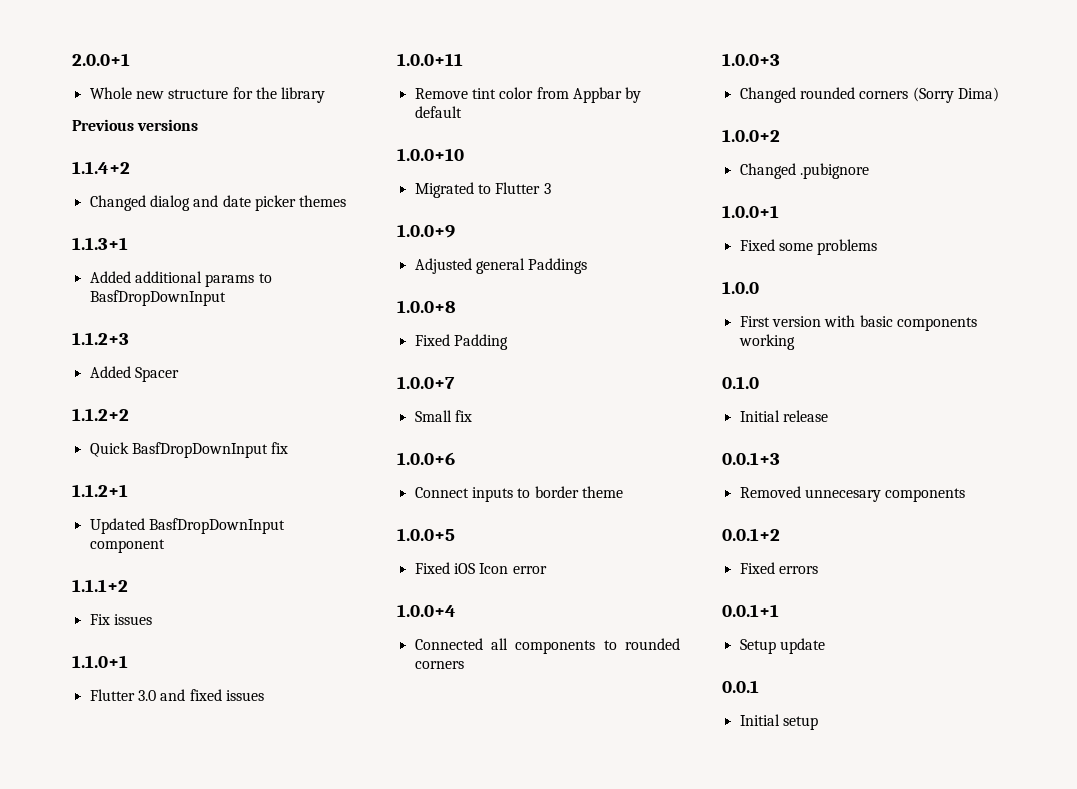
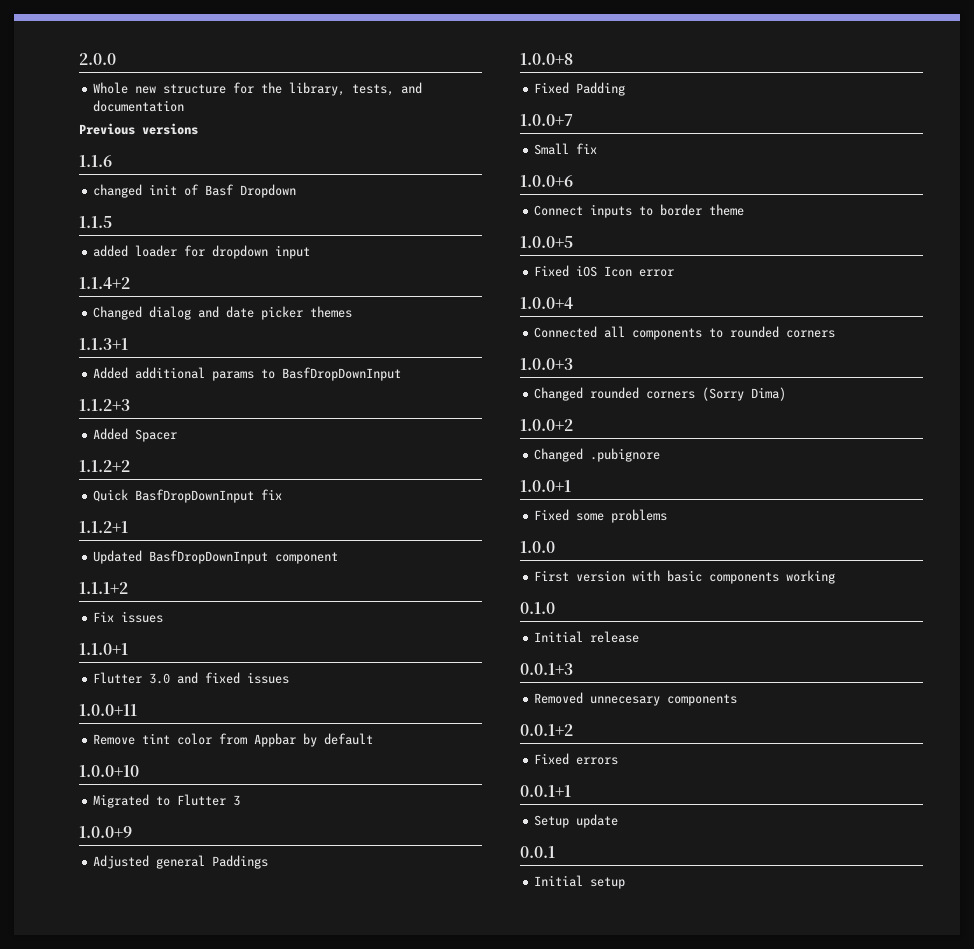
[72,53,130,66] 2.0.0+1 -> [79,53,116,65] 2.0.0
[281,87,326,103] [72,119,199,131] library // Previous versions -> [289,82,423,96] [93,100,185,112] [79,123,198,135] [79,155,112,167] [93,184,297,198] [79,216,112,228] [93,245,311,259] library, tests, and documentation // Previous versions // 1.1.6 // changed init of Basf Dropdown // 1.1.5 // added loader for dropdown input

